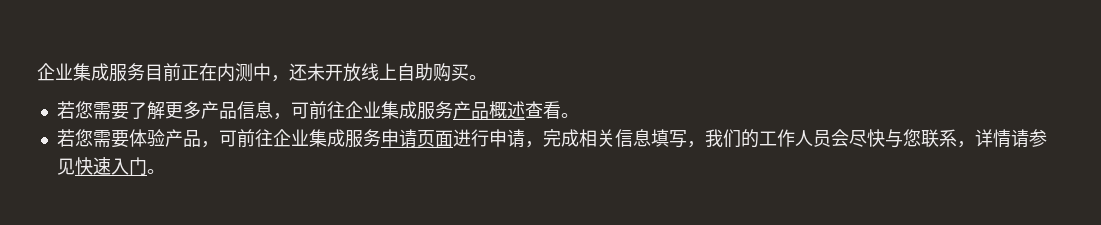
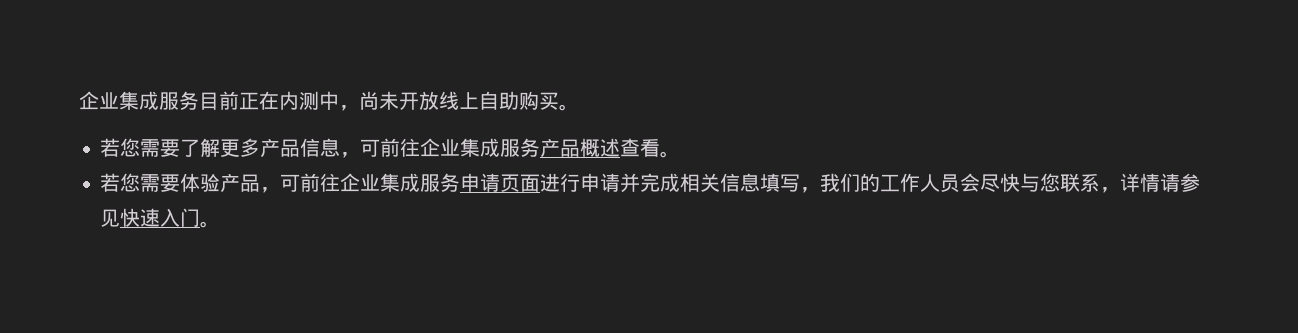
[289,63,307,81] 还 -> [359,91,379,110] 尚
[524,141,543,148] ， -> [620,173,641,193] 并

